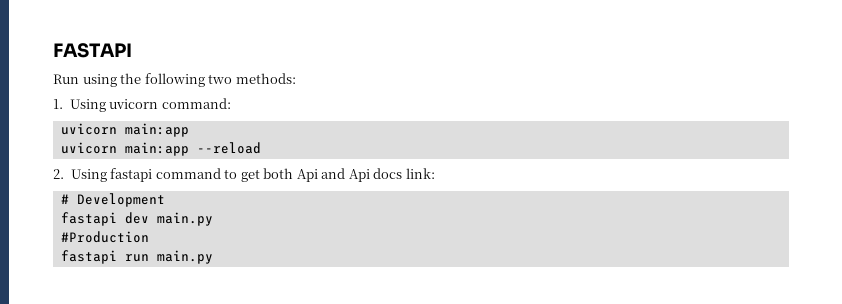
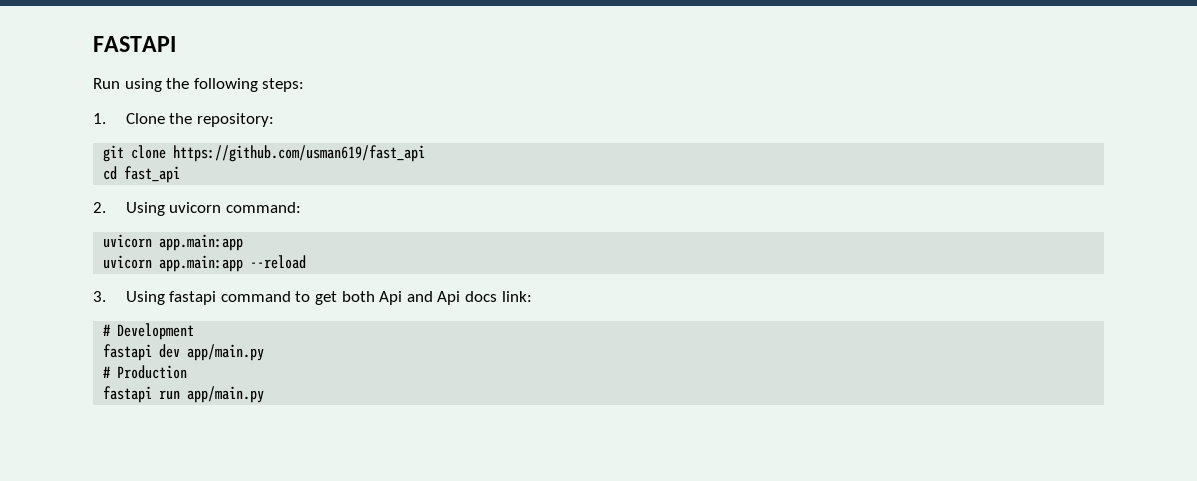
[208,73,296,84] [53,99,63,109] two methods: // 1. -> [262,78,305,92] [93,113,274,127] [103,145,426,162] [103,166,181,183] [93,202,106,213] steps: // 1. Clone the repository: // git clone https://github.com/usman619/fast_api // cd fast_api // 2.
[124,123,189,137] [60,142,189,156] main:app // uvicorn main:app -> [159,234,244,251] [103,255,244,272] app.main:app // uvicorn app.main:app
[53,169,64,179] 2. -> [93,291,106,302] 3.
[156,212,213,226] [60,231,149,243] main.py // #Production -> [187,344,265,361] [103,365,188,379] app/main.py // # Production
[156,250,213,264] main.py -> [187,386,265,403] app/main.py

